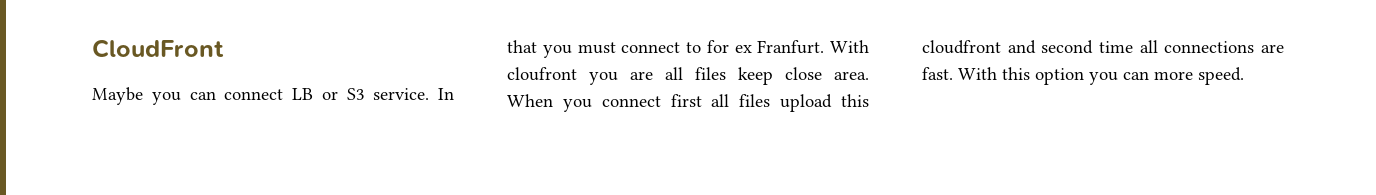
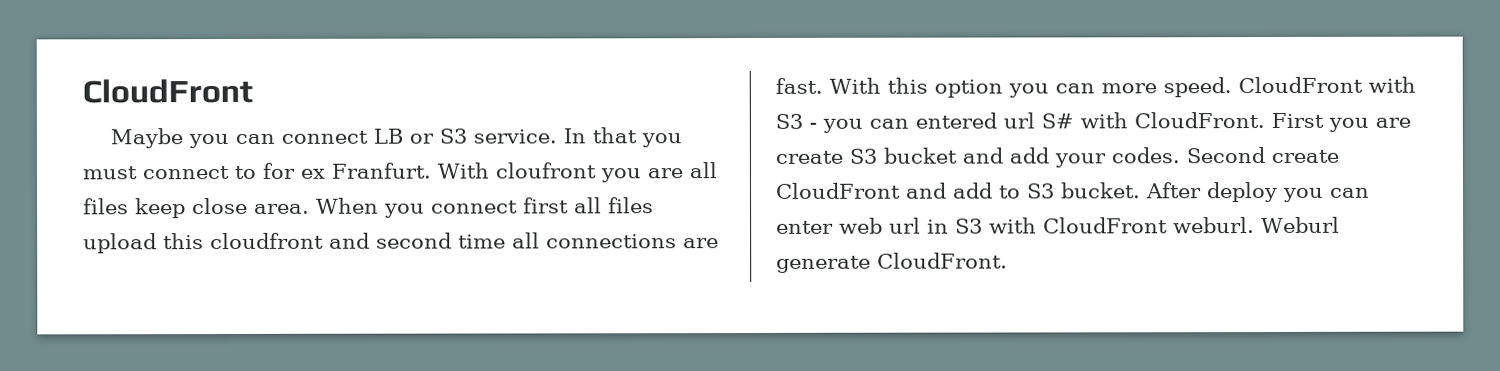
(1244, 76) none -> [1238,76,1416,94] [775,112,1411,133] [775,147,1339,168] [775,181,1370,203] [776,216,1340,234] [776,252,1008,273] CloudFront with S3 - you can entered url S# with CloudFront. First you are create S3 bucket and add your codes. Second create CloudFront and add to S3 bucket. After deploy you can enter web url in S3 with CloudFront weburl. Weburl generate CloudFront.

